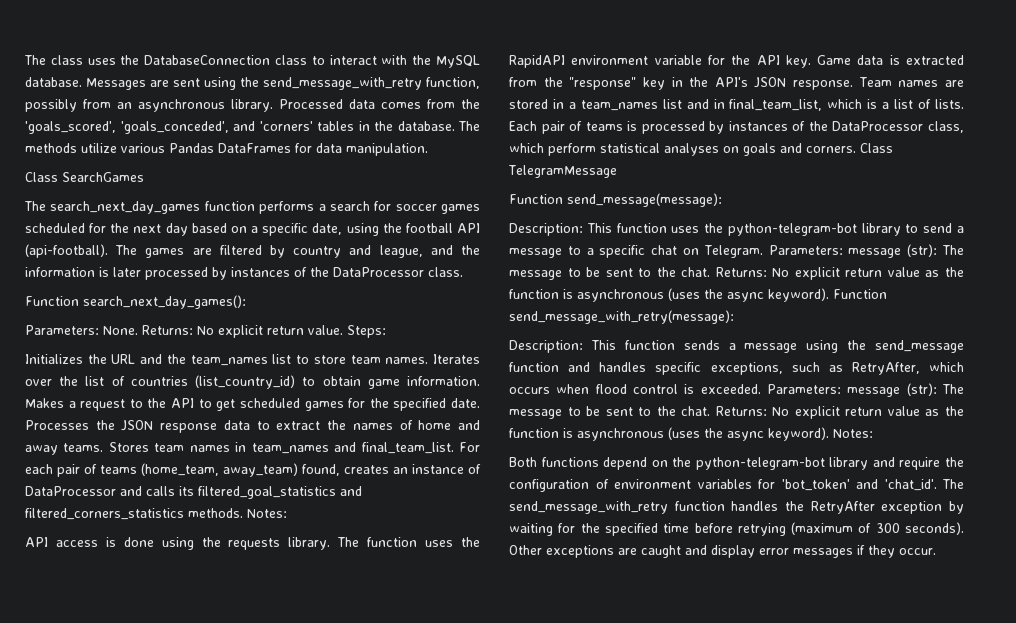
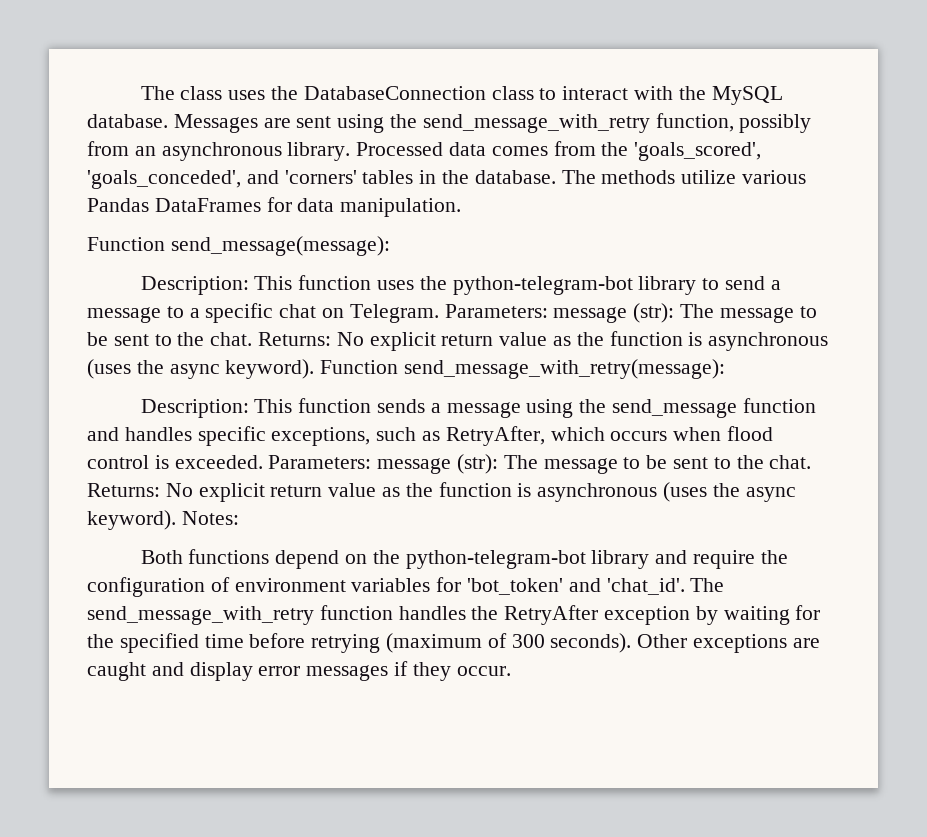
[25,172,144,182] [24,201,480,214] [25,223,480,236] [25,244,480,258] [25,267,463,280] [25,295,246,309] [25,325,386,338] [25,354,481,366] [25,375,481,389] [25,398,481,411] [25,420,481,433] [25,442,481,455] [25,463,481,477] [25,486,362,499] [25,508,287,520] [25,537,481,550] [509,55,965,68] [509,77,964,90] [509,99,964,111] [509,121,964,134] [509,143,893,156] [508,165,617,178] // Class SearchGames // The search_next_day_games function performs a search for soccer games scheduled for the next day based on a specific date, using the football API (api-football). The games are filtered by country and league, and the information is later processed by instances of the DataProcessor class. // Function search_next_day_games(): // Parameters: None. Returns: No explicit return value. Steps: // Initializes the URL and the team_names list to store team names. Iterates over the list of countries (list_country_id) to obtain game information. Makes a request to the API to get scheduled games for the specified date. Processes the JSON response data to extract the names of home and away teams. Stores team names in team_names and final_team_list. For each pair of teams (home_team, away_team) found, creates an instance of DataProcessor and calls its filtered_goal_statistics and filtered_corners_statistics methods. Notes: // API access is done using the requests library. The function uses the RapidAPI environment variable for the API key. Game data is extracted from the "response" key in the API's JSON response. Team names are stored in a team_names list and in final_team_list, which is a list of lists. Each pair of teams is processed by instances of the DataProcessor class, which perform statistical analyses on goals and corners. Class TelegramMessage -> (462, 207) none

